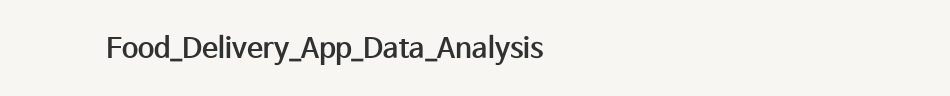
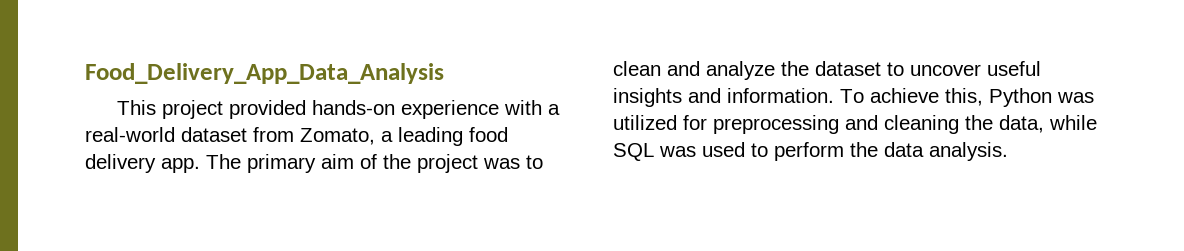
(543, 50) none -> [116,100,560,119] [85,127,508,146] [85,154,543,173] [613,61,1041,80] [613,88,1094,107] [613,115,1097,134] [613,142,1008,161] // This project provided hands-on experience with a real-world dataset from Zomato, a leading food delivery app. The primary aim of the project was to clean and analyze the dataset to uncover useful insights and information. To achieve this, Python was utilized for preprocessing and cleaning the data, while SQL was used to perform the data analysis.

